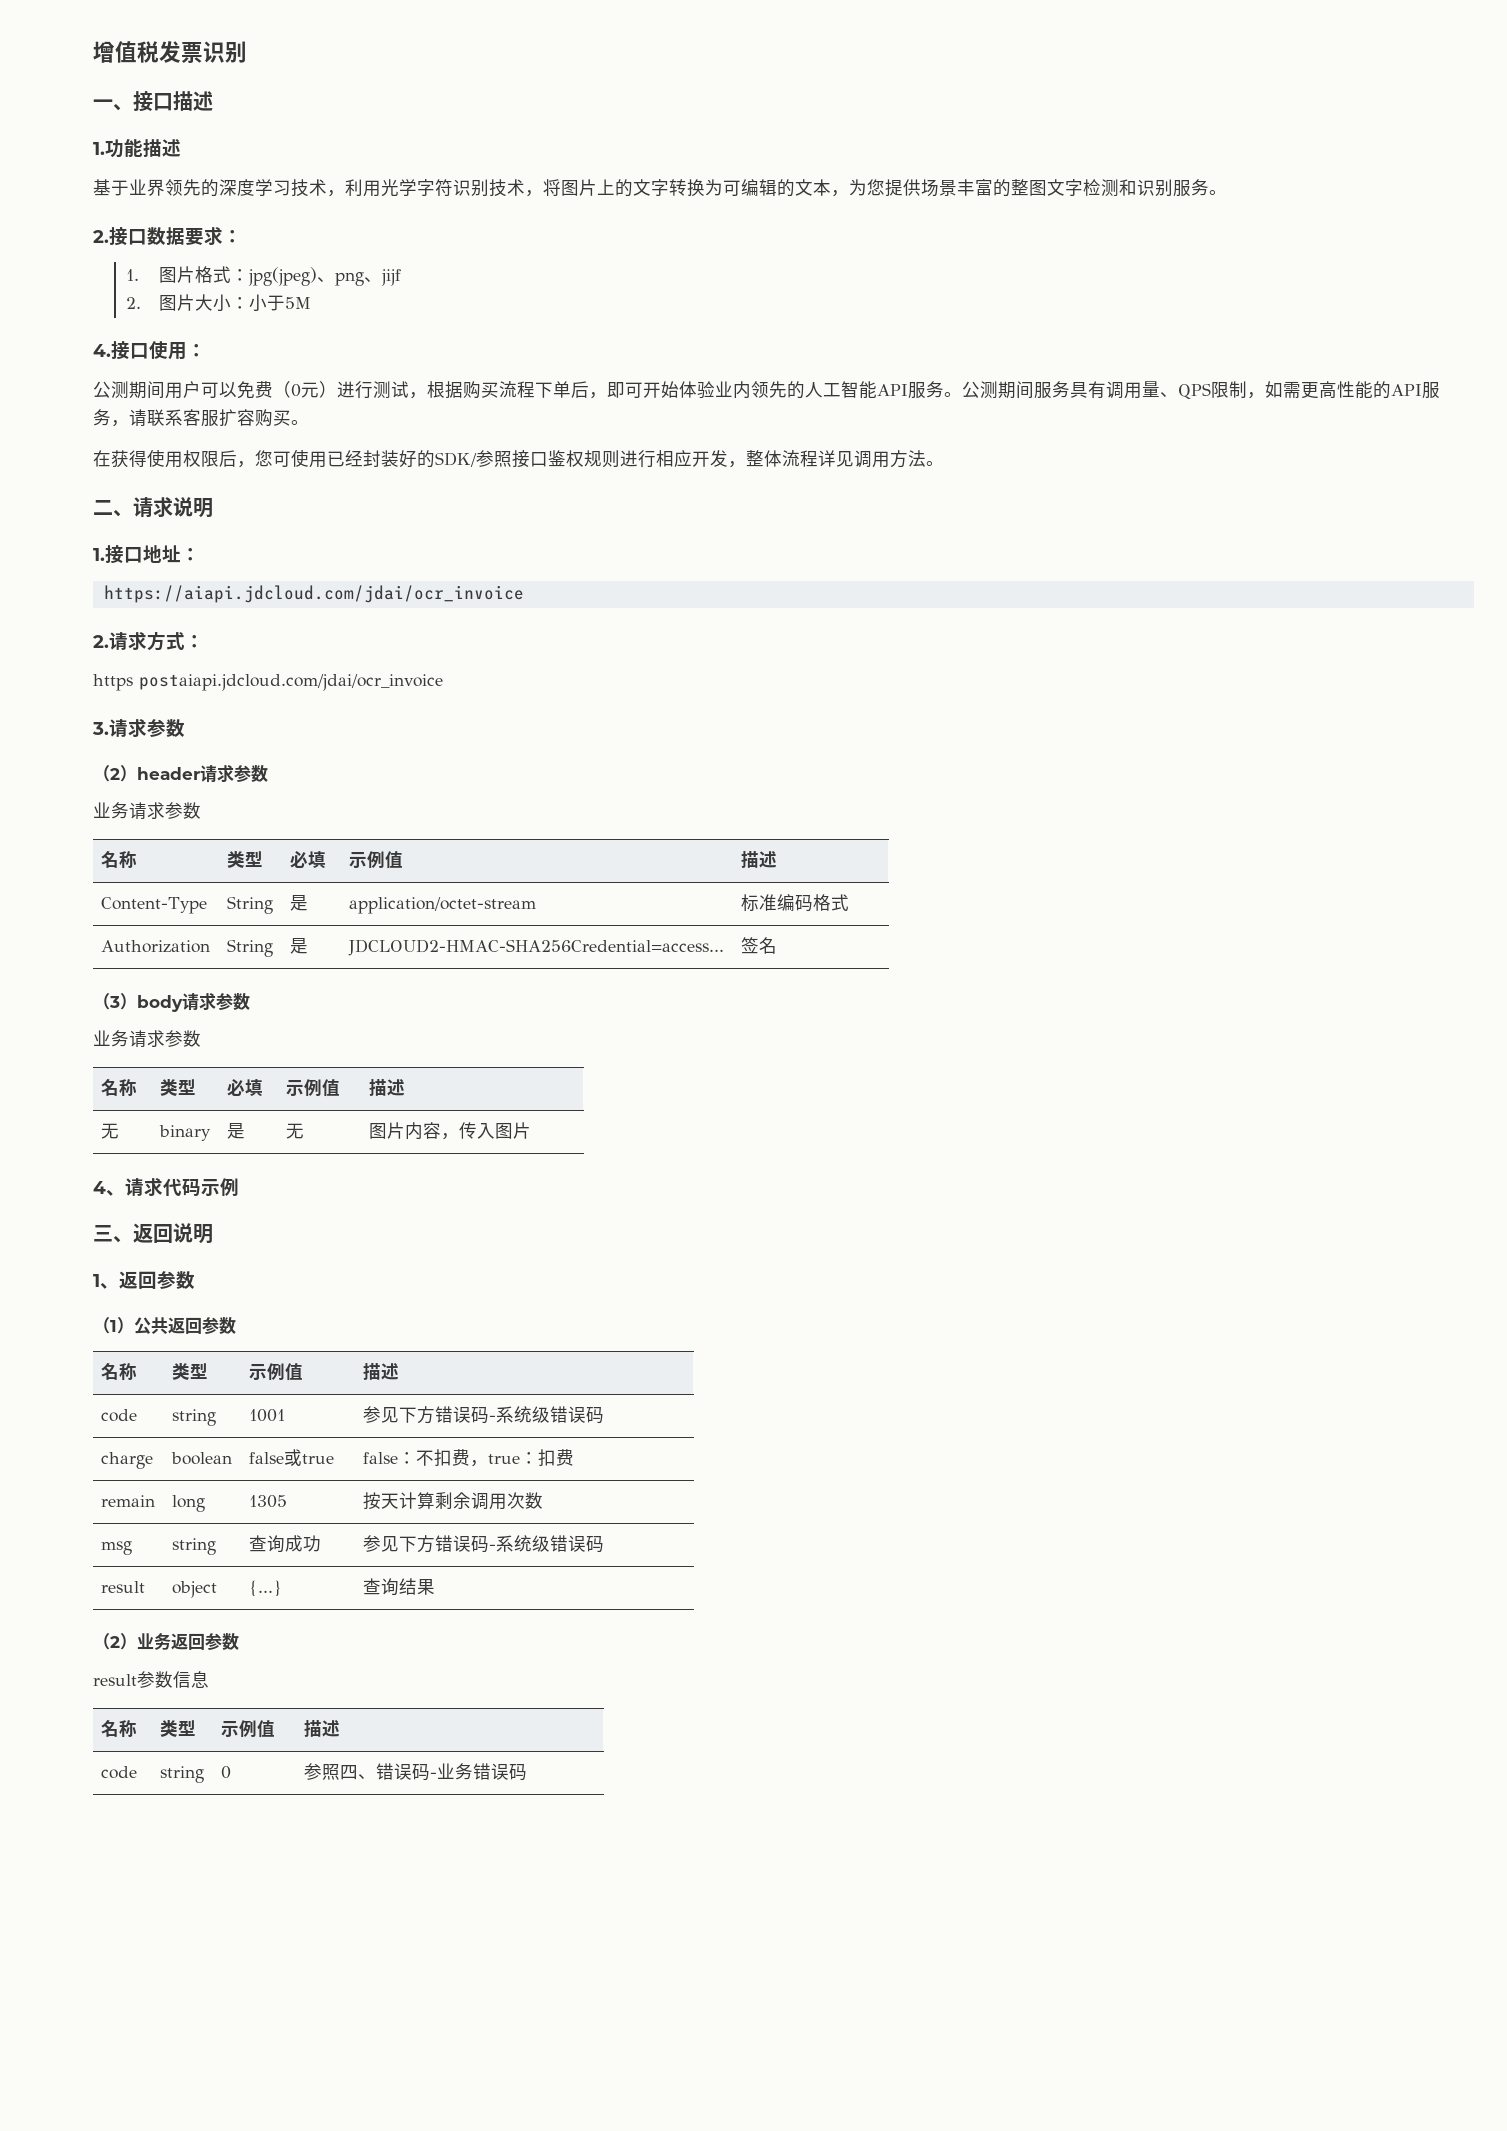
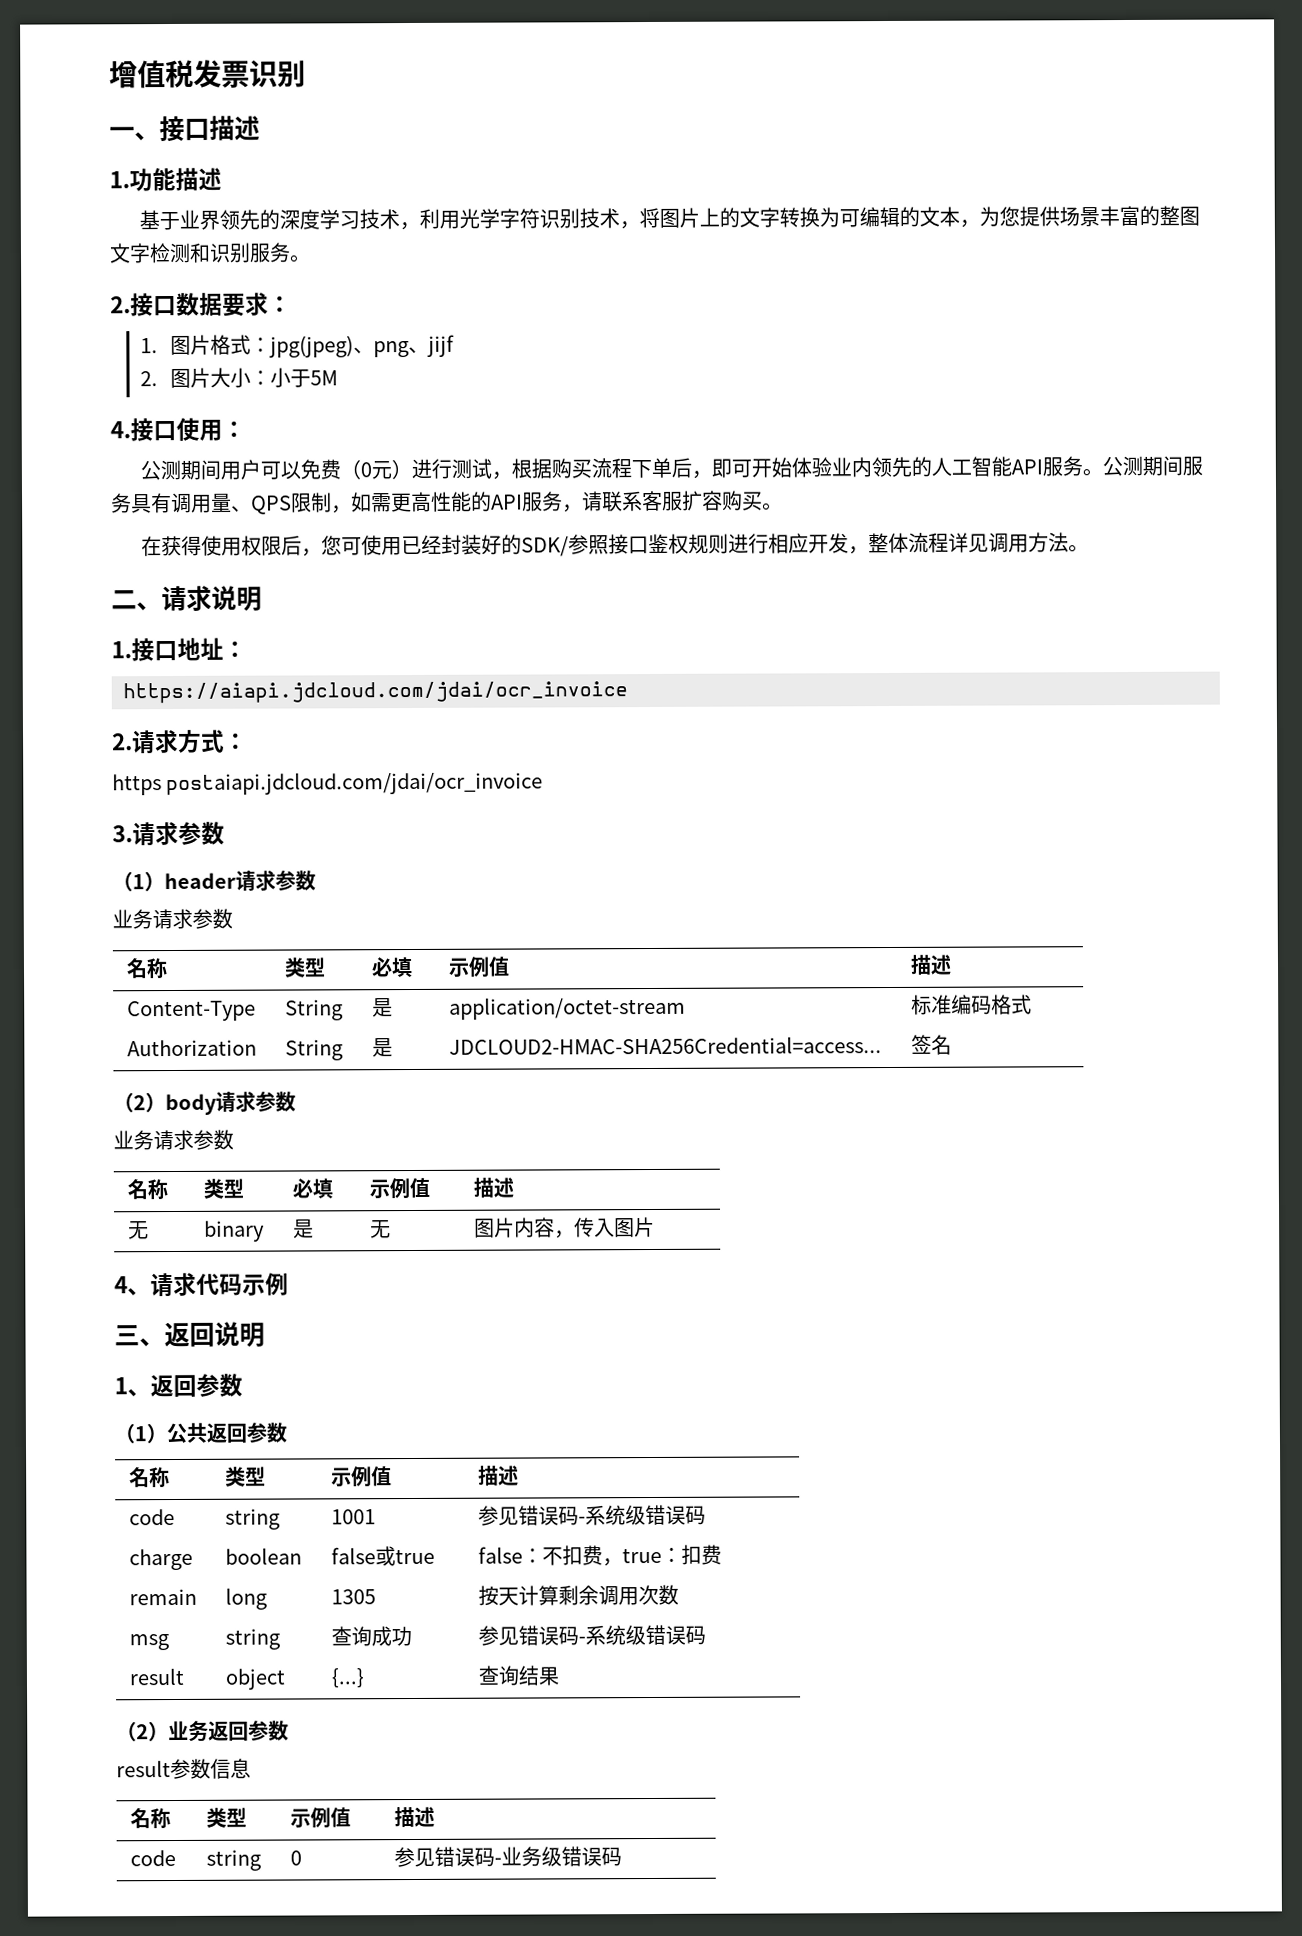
[110,768,120,780] 2 -> [132,874,145,890] 1
[109,996,120,1008] 3 -> [133,1095,146,1111] 2
[399,1406,436,1424] 下方 -> (520, 1516) none
[399,1535,436,1553] 下方 -> (520, 1636) none
[322,1764,377,1780] 照四、 -> [414,1847,436,1867] 见
(474, 1771) none -> [541,1846,563,1867] 级

